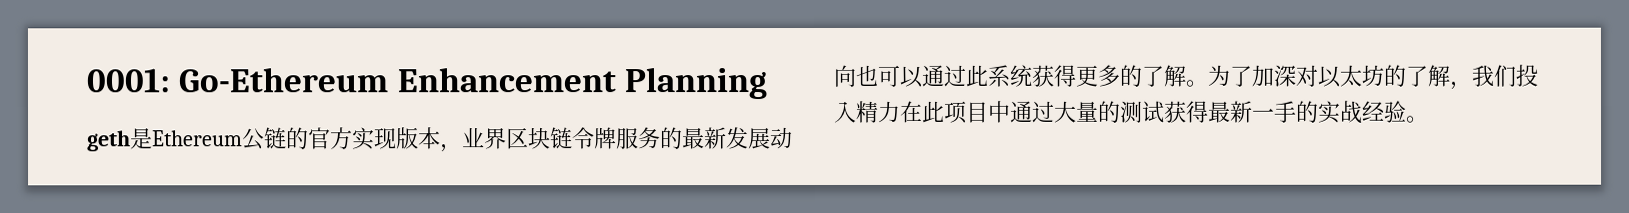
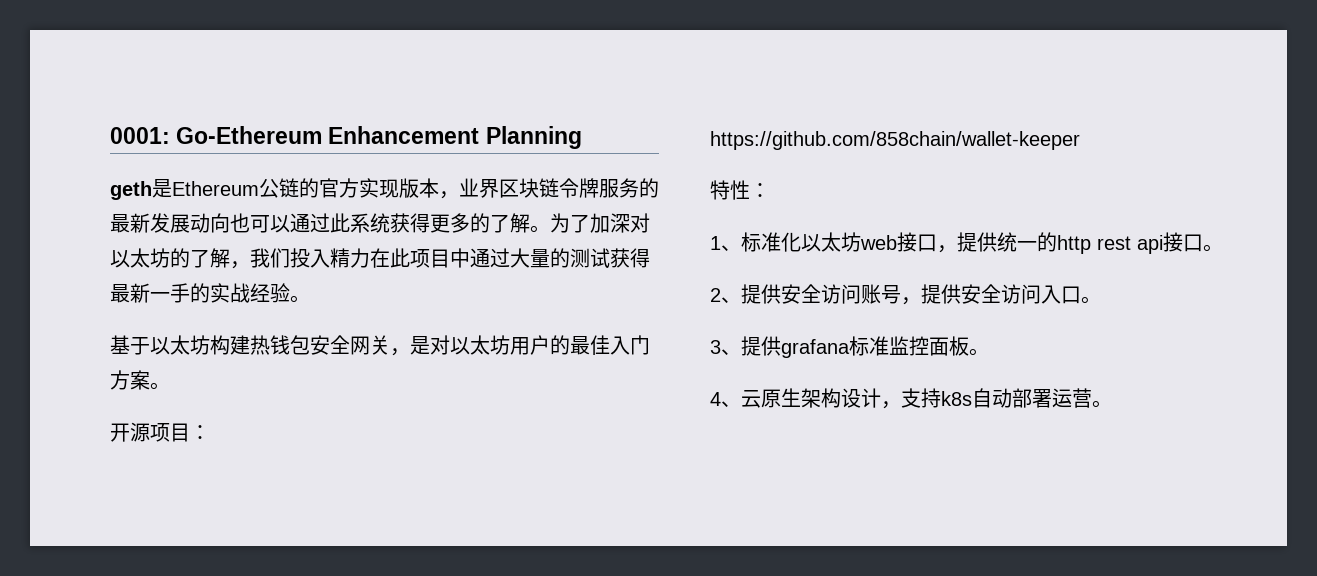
(1429, 119) none -> [110,335,650,356] [110,370,170,390] [110,422,210,442] [710,131,1080,150] [710,180,770,200] [710,232,1223,254] [710,284,1101,305] [710,336,989,358] [710,388,1112,409] // 基于以太坊构建热钱包安全网关，是对以太坊用户的最佳入门方案。 // 开源项目： // https://github.com/858chain/wallet-keeper // 特性： // 1、标准化以太坊web接口，提供统一的http rest api接口。 // 2、提供安全访问账号，提供安全访问入口。 // 3、提供grafana标准监控面板。 // 4、云原生架构设计，支持k8s自动部署运营。

